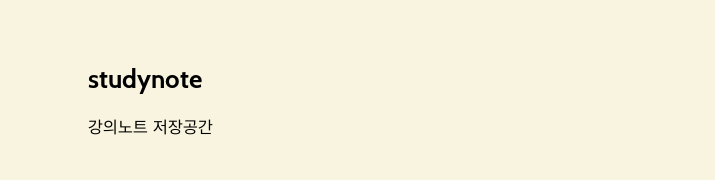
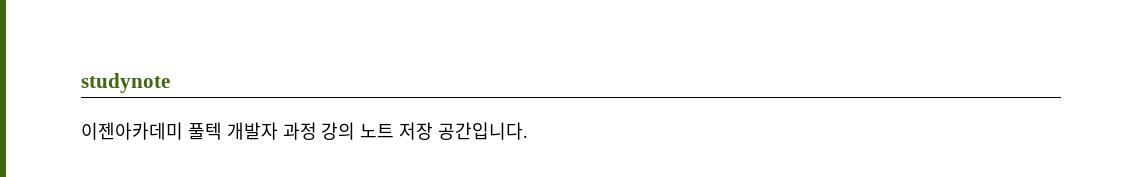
[88,119,213,135] 강의노트 저장공간 -> [81,122,529,140] 이젠아카데미 풀텍 개발자 과정 강의 노트 저장 공간입니다.

